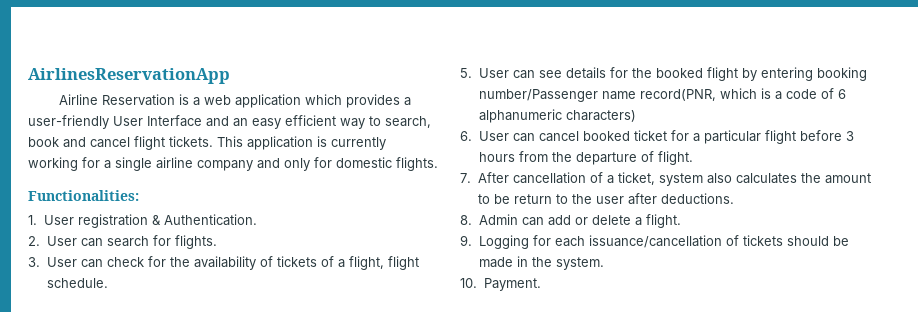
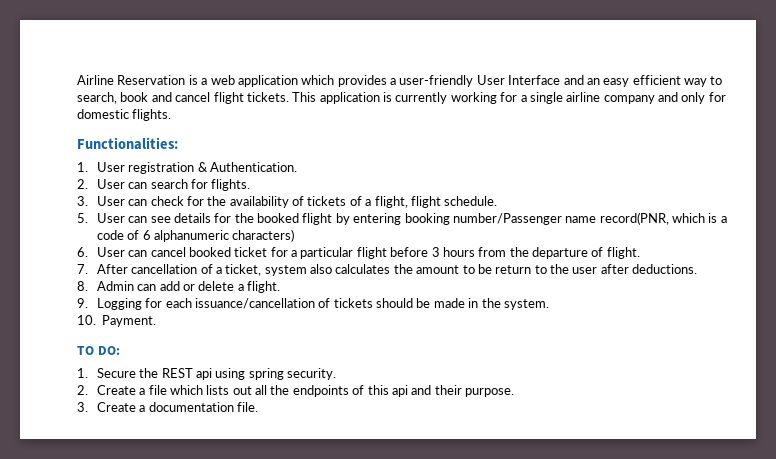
[28,68,230,84] AirlinesReservationApp // -> (77, 80) none
(541, 284) none -> [77,346,120,355] [77,368,337,380] [77,385,515,397] [77,402,258,412] // TO DO: // 1. Secure the REST api using spring security. // 2. Create a file which lists out all the endpoints of this api and their purpose. // 3. Create a documentation file.

